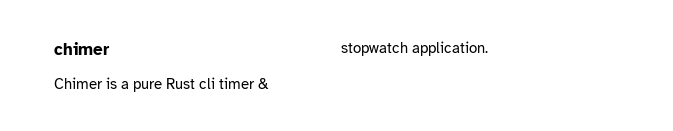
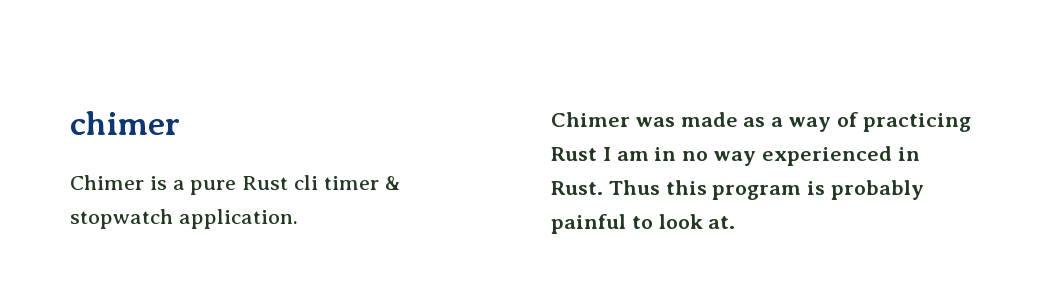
(488, 48) none -> [551,112,971,132] [551,146,920,166] [551,180,925,200] [551,214,736,234] // Chimer was made as a way of practicing Rust I am in no way experienced in Rust. Thus this program is probably painful to look at.

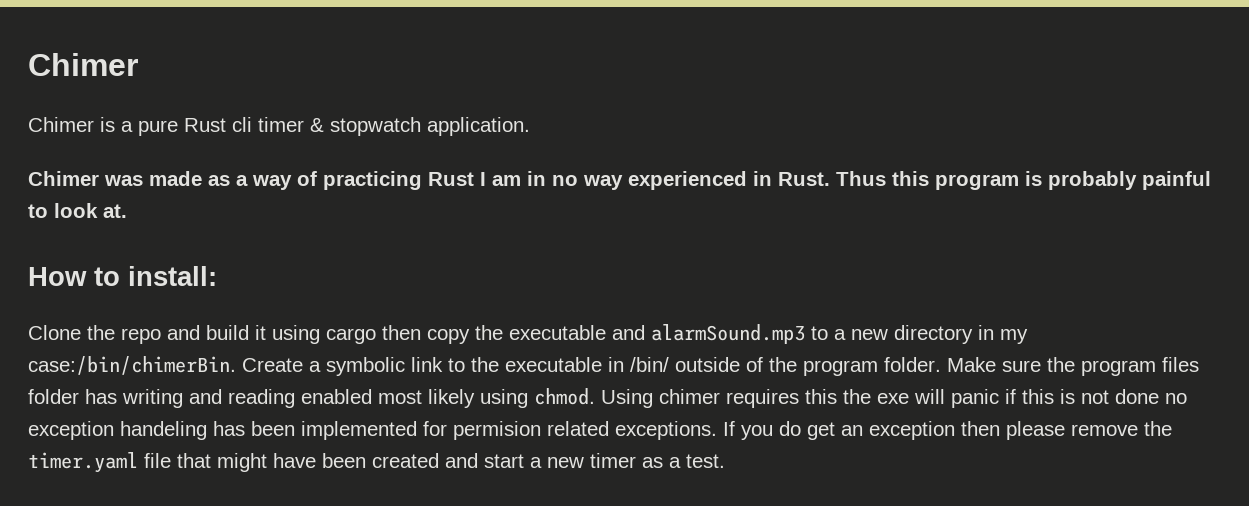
[70,111,180,135] chimer -> [28,53,138,76] Chimer
(736, 222) none -> [28,266,217,286] [28,324,1028,344] [28,356,1199,376] [28,388,1187,408] [28,421,1172,440] [28,452,725,473] // How to install: // Clone the repo and build it using cargo then copy the executable and alarmSound.mp3 to a new directory in my case:/bin/chimerBin. Create a symbolic link to the executable in /bin/ outside of the program folder. Make sure the program files folder has writing and reading enabled most likely using chmod. Using chimer requires this the exe will panic if this is not done no exception handeling has been implemented for permision related exceptions. If you do get an exception then please remove the timer.yaml file that might have been created and start a new timer as a test.

